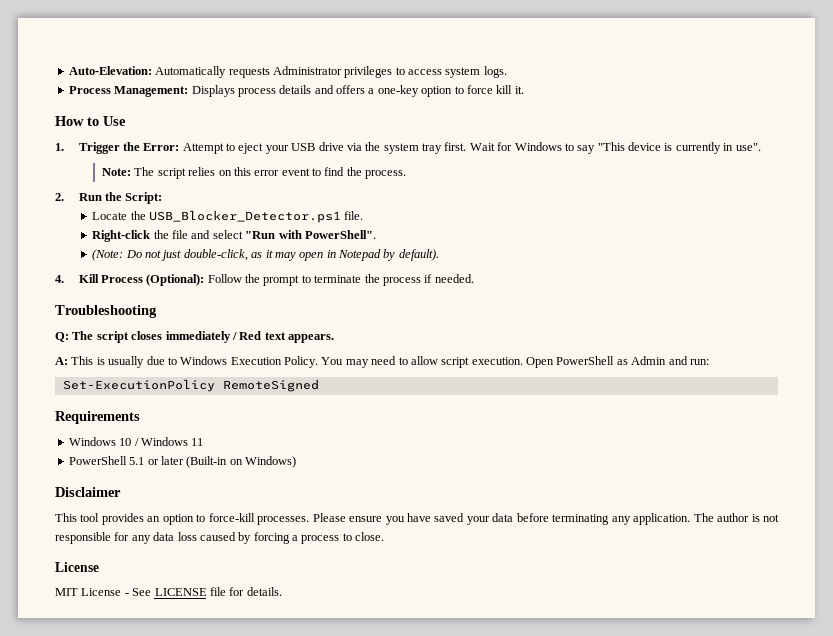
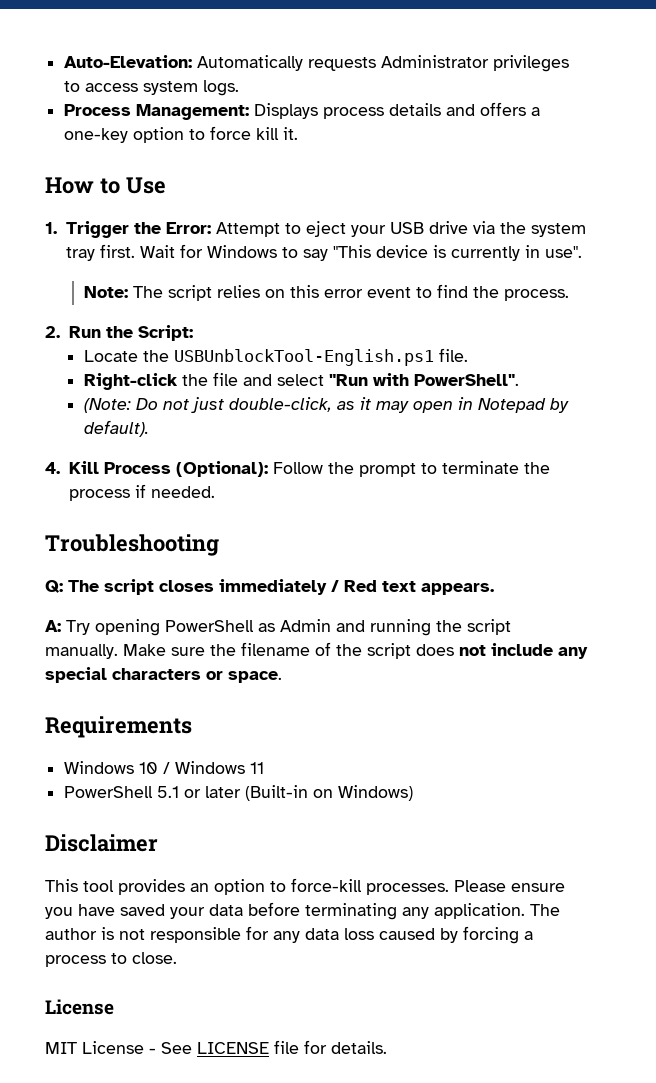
[149,210,342,223] USB_Blocker_Detector.ps1 -> [173,349,434,366] USBUnblockTool-English.ps1
[71,356,709,368] [62,379,319,392] This is usually due to Windows Execution Policy. You may need to allow script execution. Open PowerShell as Admin and run: // Set-ExecutionPolicy RemoteSigned -> [66,619,511,636] [45,642,588,659] [45,667,282,683] Try opening PowerShell as Admin and running the script manually. Make sure the filename of the script does not include any special characters or space.

